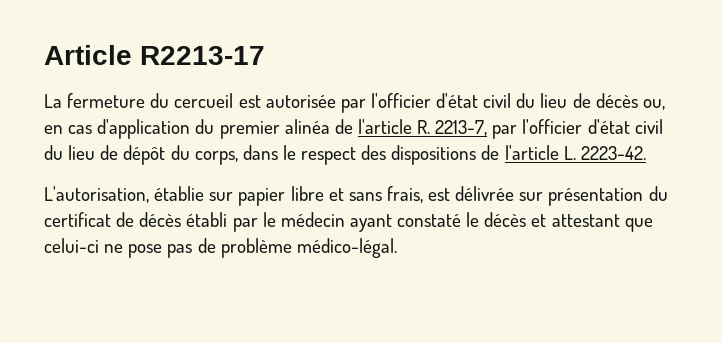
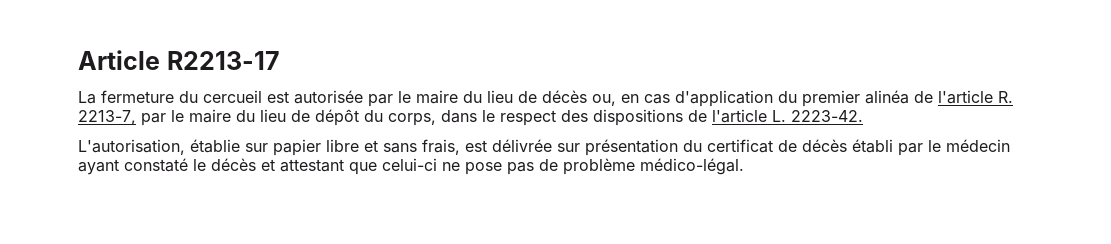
[370,93,512,108] l'officier d'état civil -> [398,90,458,104] le maire
[522,119,663,134] l'officier d'état civil -> [171,109,231,123] le maire

